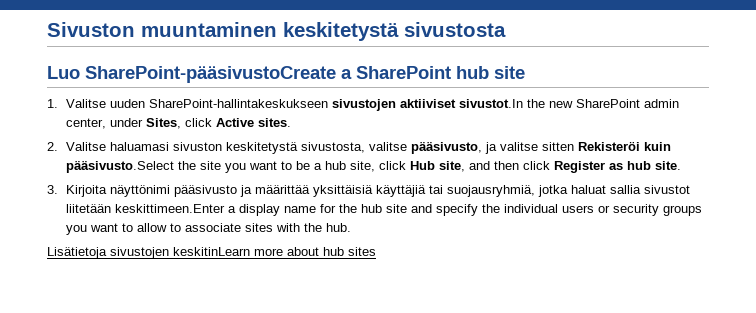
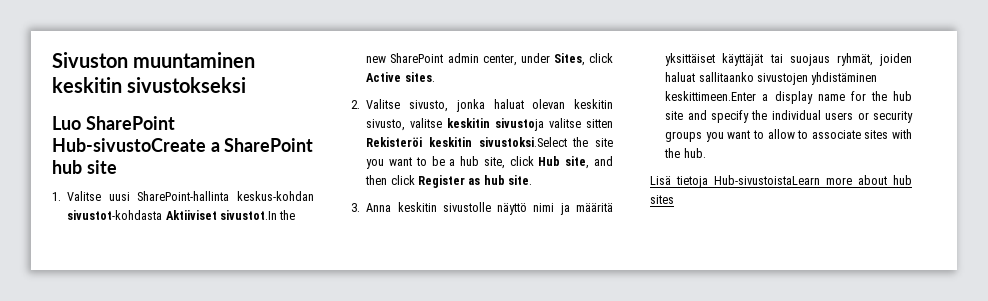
[283,22,506,41] keskitetystä sivustosta -> [52,77,247,93] keskitin sivustokseksi
[85,66,336,83] SharePoint-pääsivustoCreate -> [85,116,175,130] [52,138,206,152] SharePoint Hub-sivustoCreate
[109,99,456,111] uuden SharePoint-hallintakeskukseen sivustojen aktiiviset -> [108,191,314,201] [67,210,217,220] uusi SharePoint-hallinta keskus-kohdan sivustot-kohdasta Aktiiviset
[109,141,497,154] haluamasi sivuston keskitetystä sivustosta, valitse pääsivusto, ja -> [409,99,613,112] [366,118,545,131] sivusto, jonka haluat olevan keskitin sivusto, valitse keskitin sivustoja
[643,142,671,151] [65,160,174,173] kuin pääsivusto.Select -> [428,137,567,147] keskitin sivustoksi.Select
[65,185,690,197] [65,204,111,213] Kirjoita näyttönimi pääsivusto ja määrittää yksittäisiä käyttäjiä tai suojausryhmiä, jotka haluat sallia sivustot liitetään -> [366,202,613,215] [665,53,912,66] [665,72,878,85] Anna keskitin sivustolle näyttö nimi ja määritä yksittäiset käyttäjät tai suojaus ryhmät, joiden haluat sallitaanko sivustojen yhdistäminen
[47,247,250,259] Lisätietoja sivustojen keskitinLearn -> [650,175,820,188] Lisä tietoja Hub-sivustoistaLearn

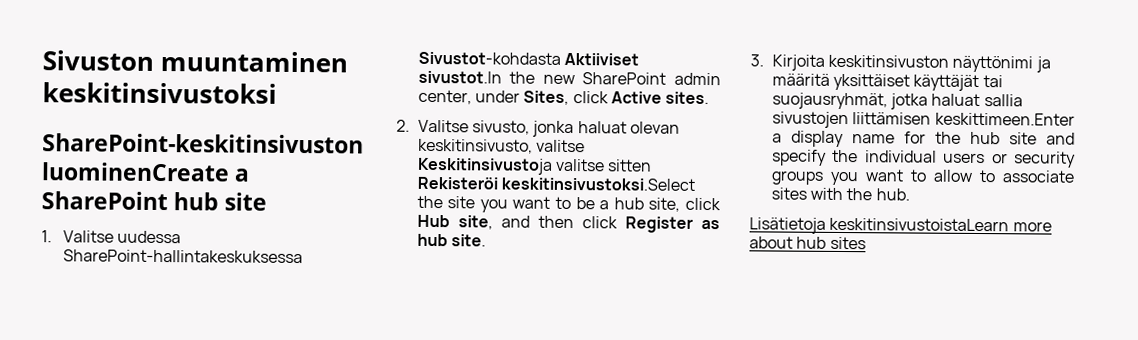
[52,77,247,93] [52,116,175,130] [52,138,206,152] keskitin sivustokseksi // Luo SharePoint Hub-sivustoCreate -> [42,82,277,104] [42,133,364,154] [41,162,230,182] keskitinsivustoksi // SharePoint-keskitinsivuston luominenCreate
[108,191,314,201] [67,210,163,220] uusi SharePoint-hallinta keskus-kohdan sivustot-kohdasta -> [116,230,181,244] [62,249,303,264] [417,51,561,65] uudessa SharePoint-hallintakeskuksessa Sivustot-kohdasta
[574,99,613,109] [366,118,545,131] keskitin sivusto, valitse keskitin sivustoja -> [417,138,585,154] [416,157,553,175] keskitinsivusto, valitse Keskitinsivustoja
[428,137,567,147] keskitin sivustoksi.Select -> [500,177,695,191] keskitinsivustoksi.Select
[366,202,555,215] Anna keskitin sivustolle näyttö nimi -> [771,54,1034,73] Kirjoita keskitinsivuston näyttönimi
[789,53,912,66] [665,72,878,85] suojaus ryhmät, joiden haluat sallitaanko sivustojen yhdistäminen -> [771,92,1023,110] [771,111,932,129] suojausryhmät, jotka haluat sallia sivustojen liittämisen
[650,175,820,188] Lisä tietoja Hub-sivustoistaLearn -> [749,217,1010,234] Lisätietoja keskitinsivustoistaLearn

